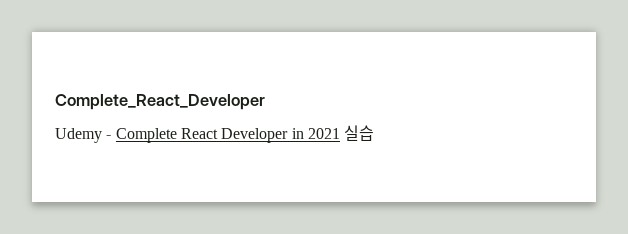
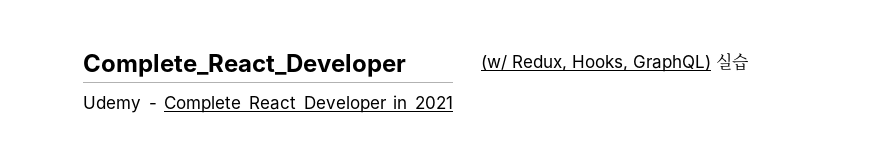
(340, 133) none -> [481,55,711,72] (w/ Redux, Hooks, GraphQL)

